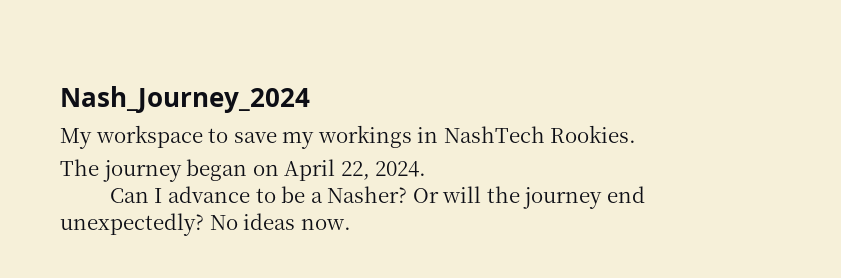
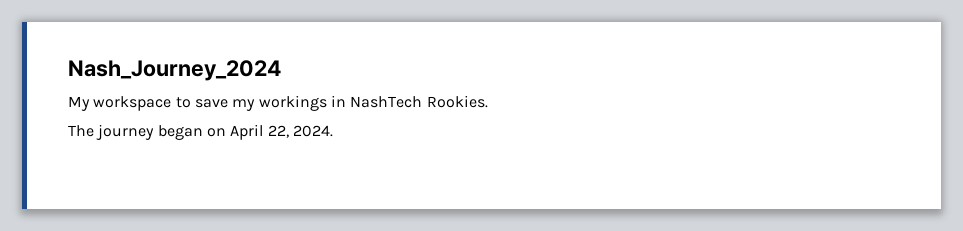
[109,186,645,209] [60,213,351,236] // Can I advance to be a Nasher? Or will the journey end unexpectedly? No ideas now. -> (333, 131) none

